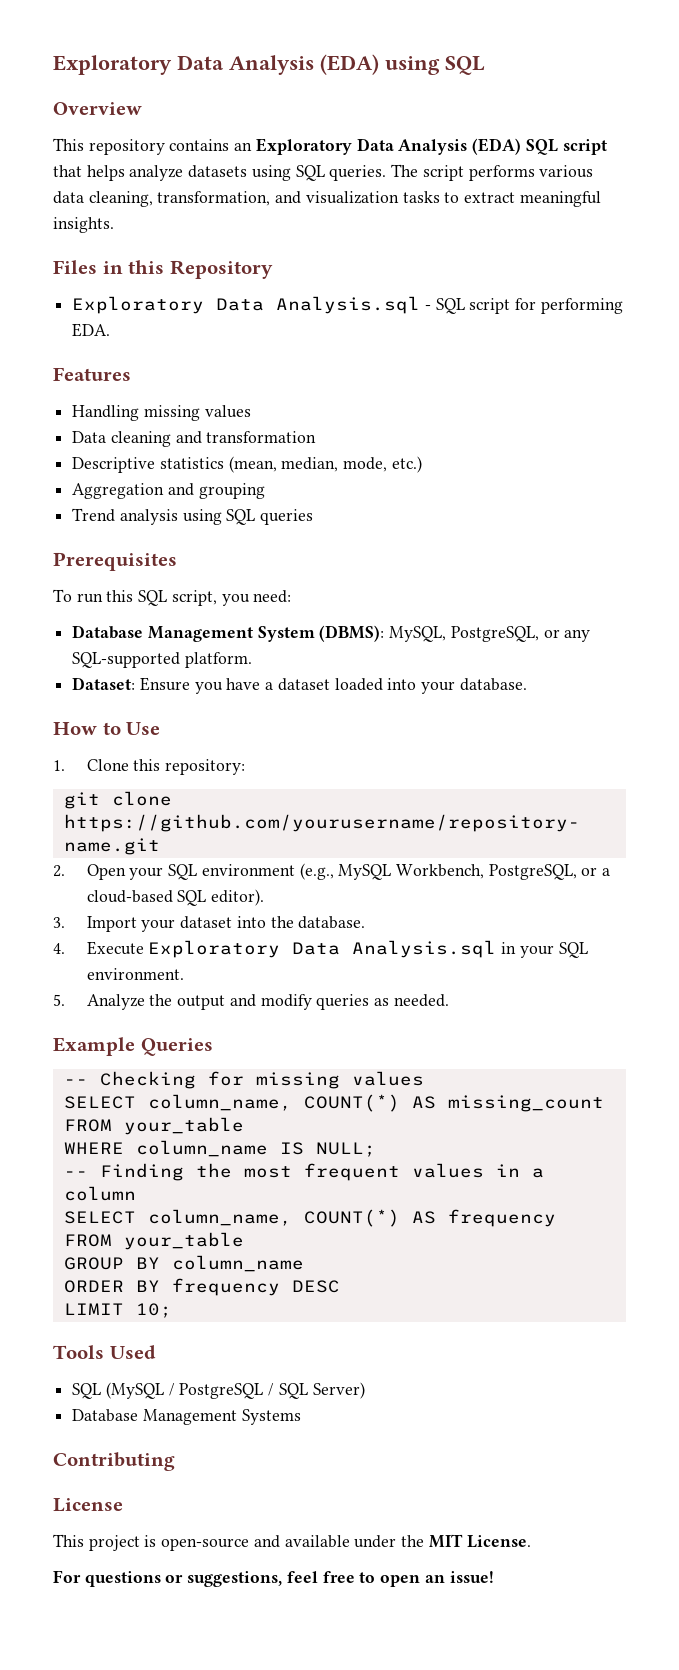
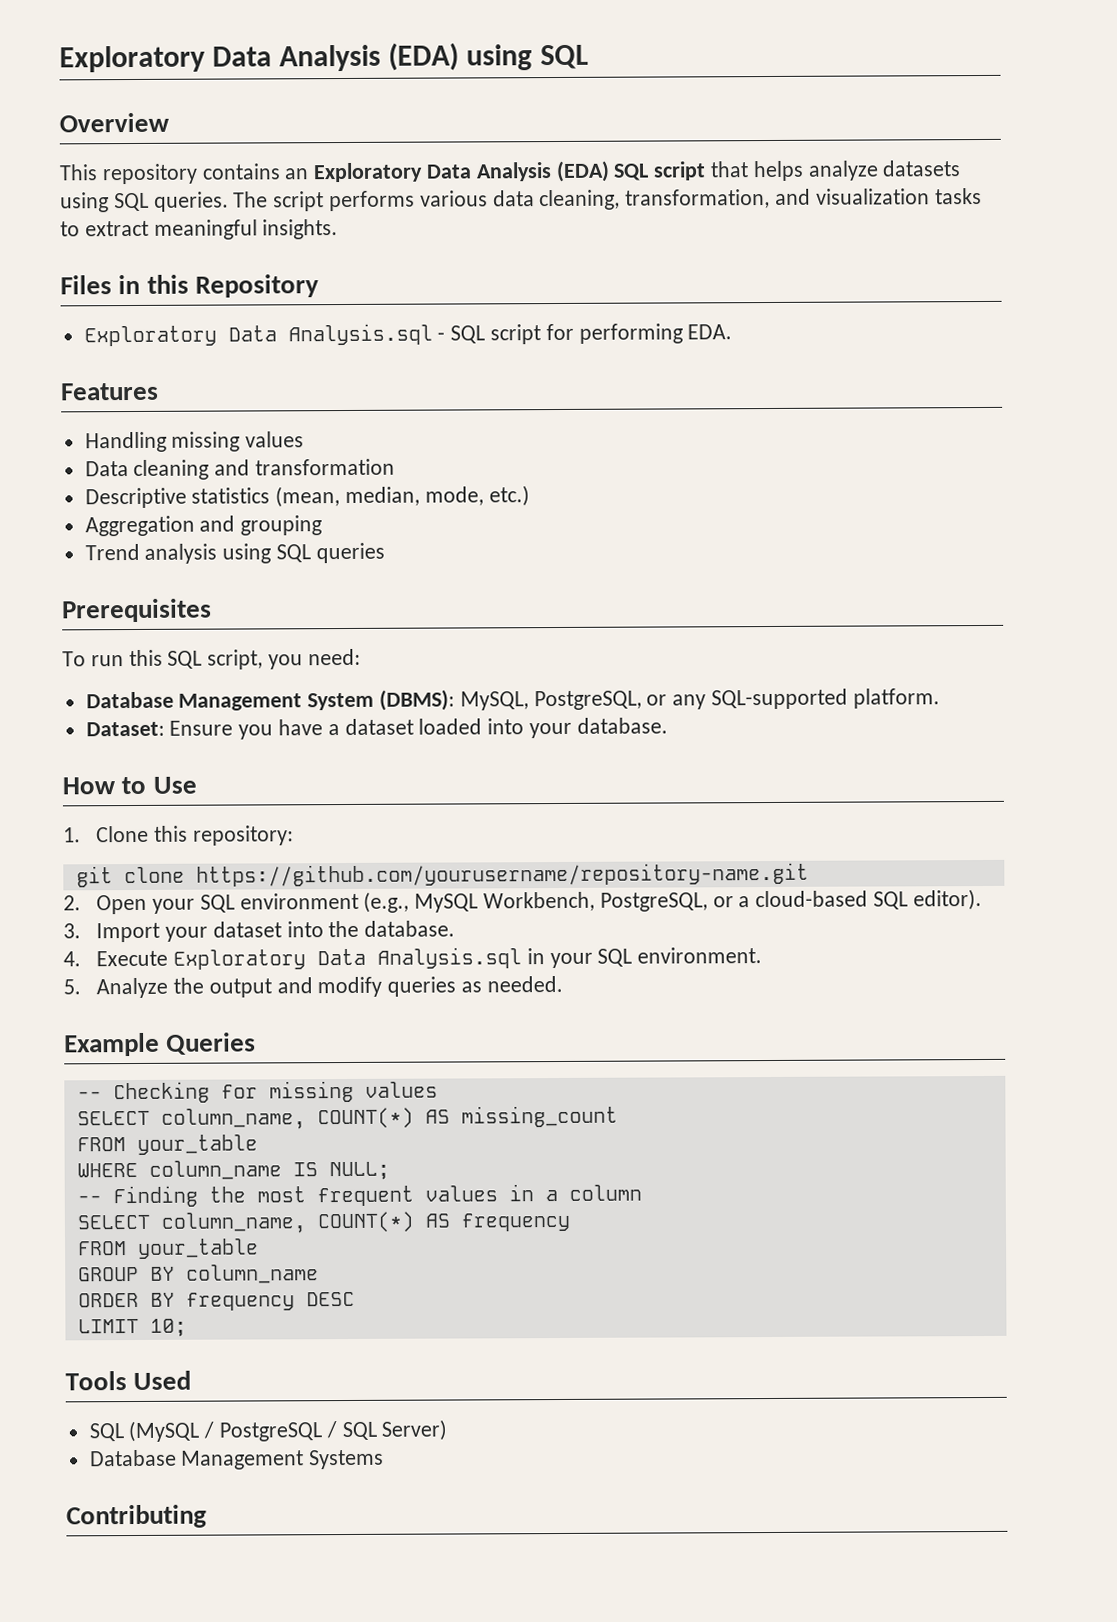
[53,1498,123,1512] [53,1534,531,1551] [53,1570,494,1587] // License // This project is open-source and available under the MIT License. // For questions or suggestions, feel free to open an issue! -> (207, 1516) none

